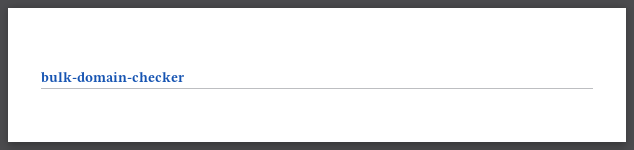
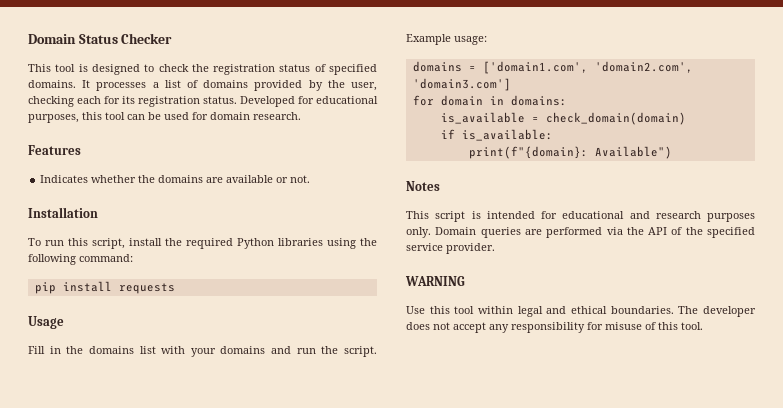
[41,72,185,83] bulk-domain-checker -> [28,33,173,44] [28,64,378,75] [28,80,377,91] [28,96,378,107] [28,112,301,123] [28,145,81,155] [40,175,311,183] [28,207,98,218] [28,238,377,249] [28,254,133,265] [34,281,175,294] [28,316,64,329] [28,346,377,357] [406,34,487,45] [412,61,693,74] [412,78,511,91] [412,95,567,106] [440,112,686,125] [440,129,553,141] [468,146,672,159] [406,181,440,191] [406,211,755,222] [406,227,755,238] [406,243,495,254] [405,276,465,286] [406,306,756,317] [406,322,703,333] Domain Status Checker // This tool is designed to check the registration status of specified domains. It processes a list of domains provided by the user, checking each for its registration status. Developed for educational purposes, this tool can be used for domain research. // Features // Indicates whether the domains are available or not. // Installation // To run this script, install the required Python libraries using the following command: // pip install requests // Usage // Fill in the domains list with your domains and run the script. Example usage: // domains = ['domain1.com', 'domain2.com', 'domain3.com'] // for domain in domains: // is_available = check_domain(domain) // if is_available: // print(f"{domain}: Available") // Notes // This script is intended for educational and research purposes only. Domain queries are performed via the API of the specified service provider. // WARNING // Use this tool within legal and ethical boundaries. The developer does not accept any responsibility for misuse of this tool.

